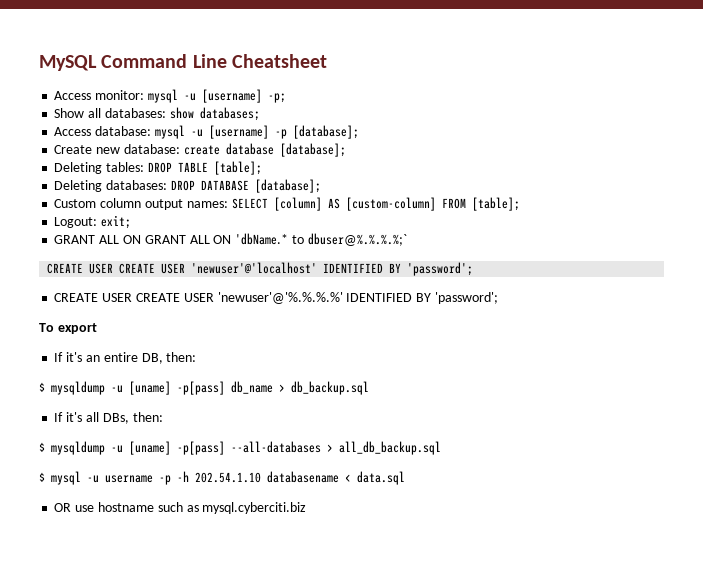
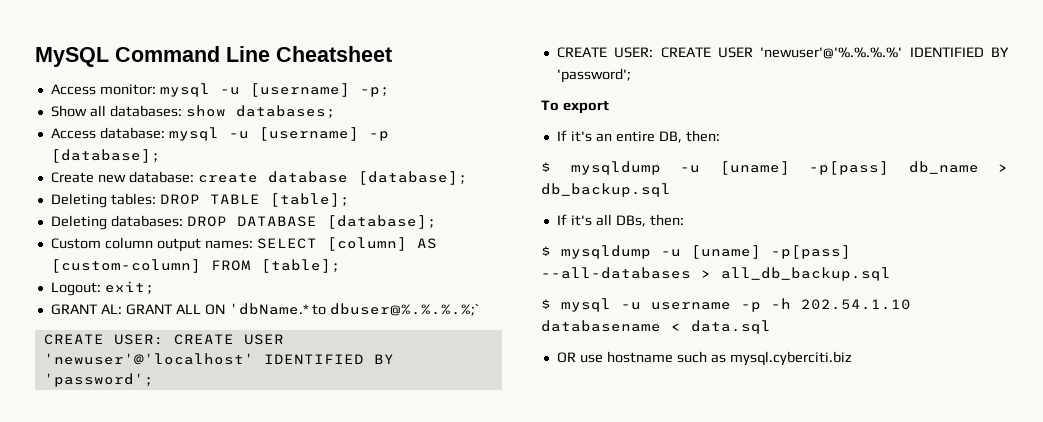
[99,235,141,244] ALL ON -> [100,304,122,314] AL:
[89,263,114,274] USER -> [113,334,164,345] USER:
[102,293,133,302] USER -> [614,47,654,58] USER:

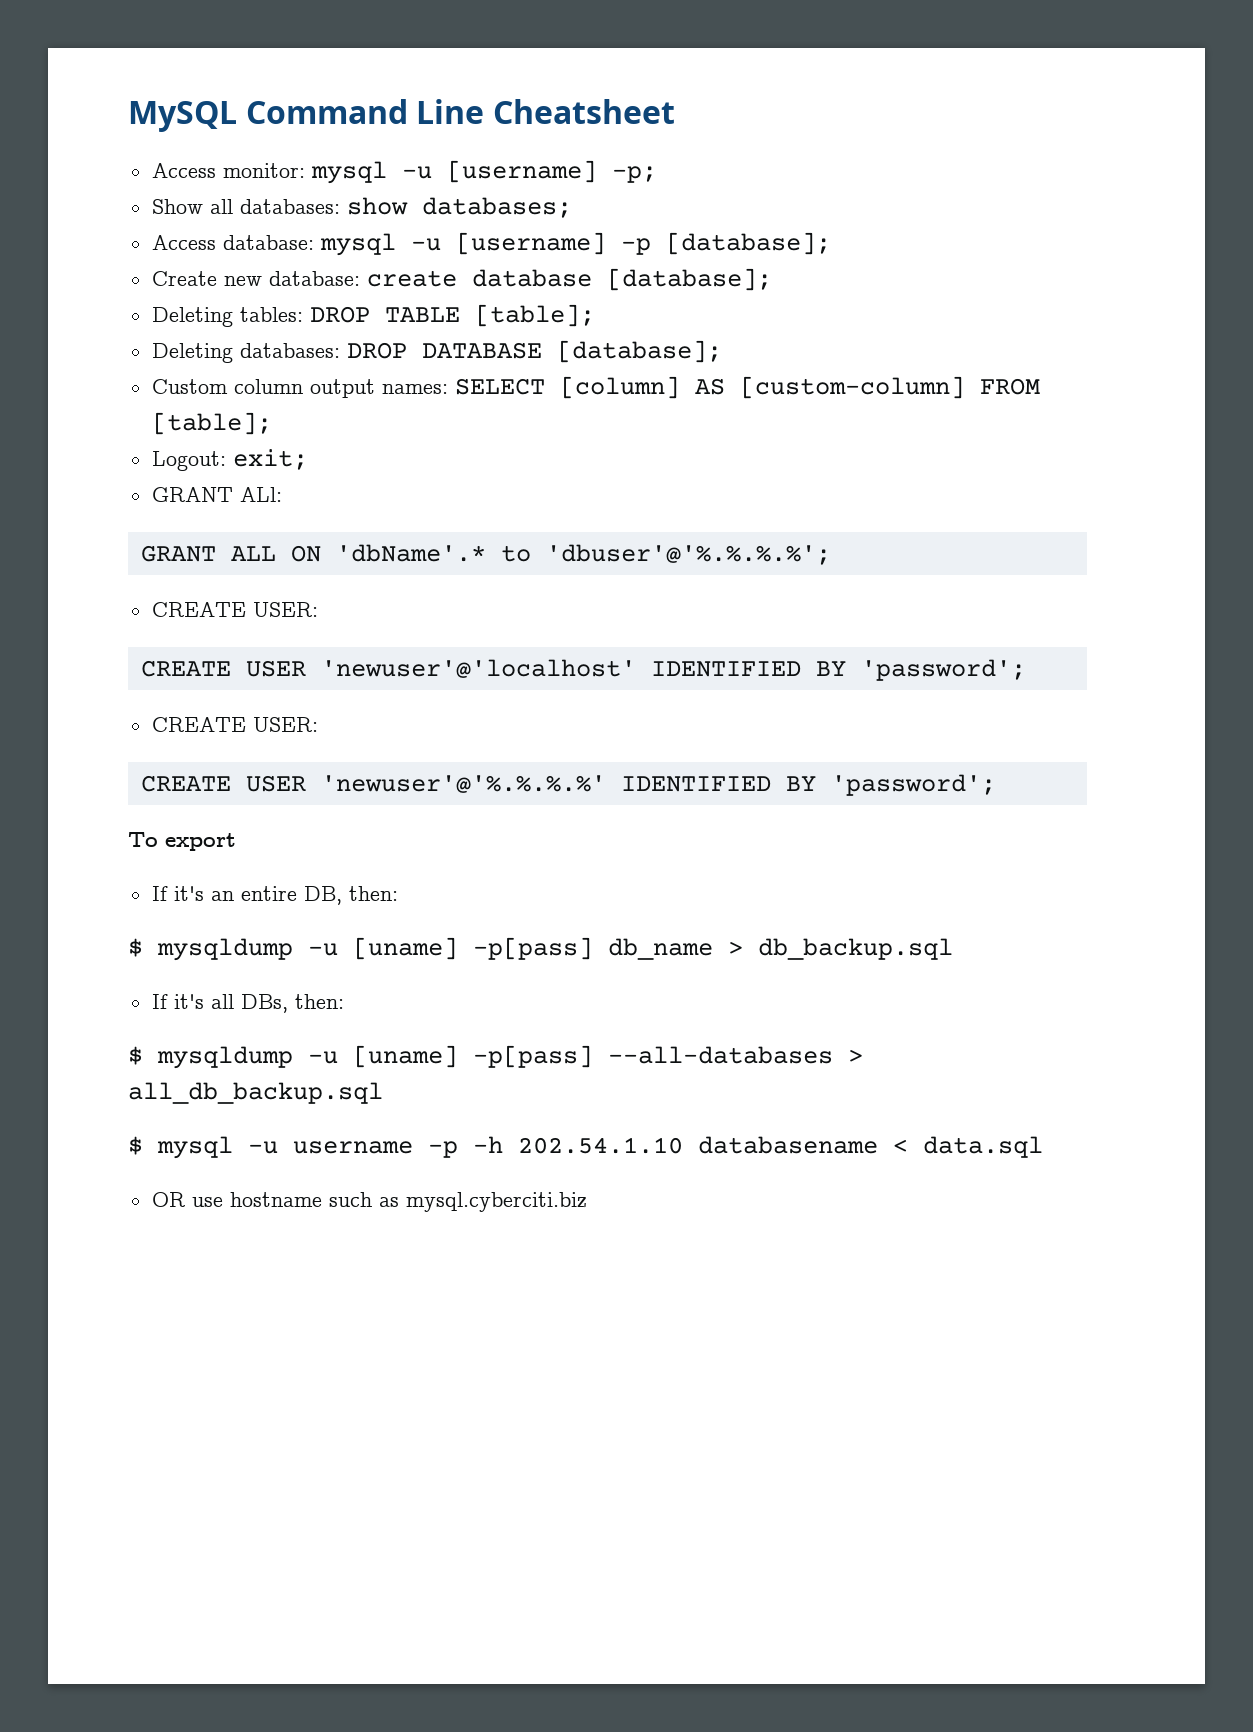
[100,304,122,314] AL: -> [239,487,282,502] ALl: //
[228,303,480,316] [43,334,164,345] 'dbName.* to dbuser@%.%.%.%;` // CREATE USER: -> [335,544,831,565] [151,602,318,617] 'dbName'.* to 'dbuser'@'%.%.%.%'; // CREATE USER: //
(654, 52) none -> (318, 724) //

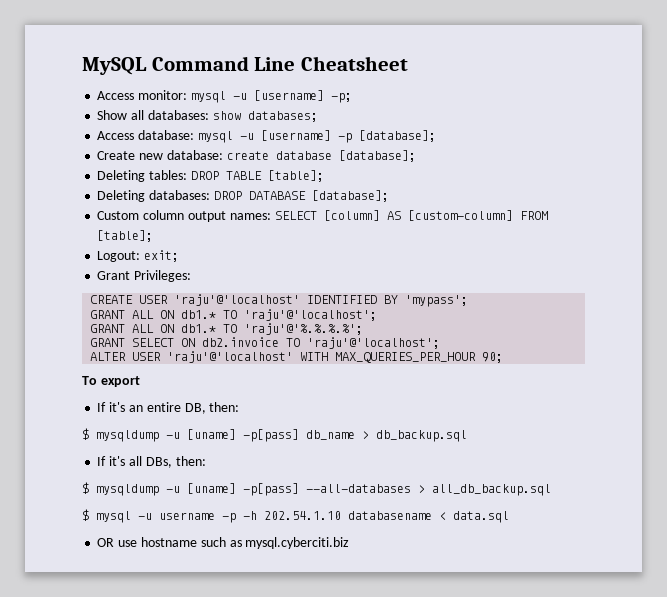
[151,487,282,502] [140,544,831,565] [151,602,318,617] [140,659,1026,681] [151,717,318,732] [140,774,996,796] GRANT ALl: // GRANT ALL ON 'dbName'.* to 'dbuser'@'%.%.%.%'; // CREATE USER: // CREATE USER 'newuser'@'localhost' IDENTIFIED BY 'password'; // CREATE USER: // CREATE USER 'newuser'@'%.%.%.%' IDENTIFIED BY 'password'; -> [97,270,192,282] [90,294,469,307] [90,309,378,321] [90,323,364,335] [90,337,441,349] [90,351,504,363] Grant Privileges: // CREATE USER 'raju'@'localhost' IDENTIFIED BY 'mypass'; // GRANT ALL ON db1.* TO 'raju'@'localhost'; // GRANT ALL ON db1.* TO 'raju'@'%.%.%.%'; // GRANT SELECT ON db2.invoice TO 'raju'@'localhost'; // ALTER USER 'raju'@'localhost' WITH MAX_QUERIES_PER_HOUR 90;

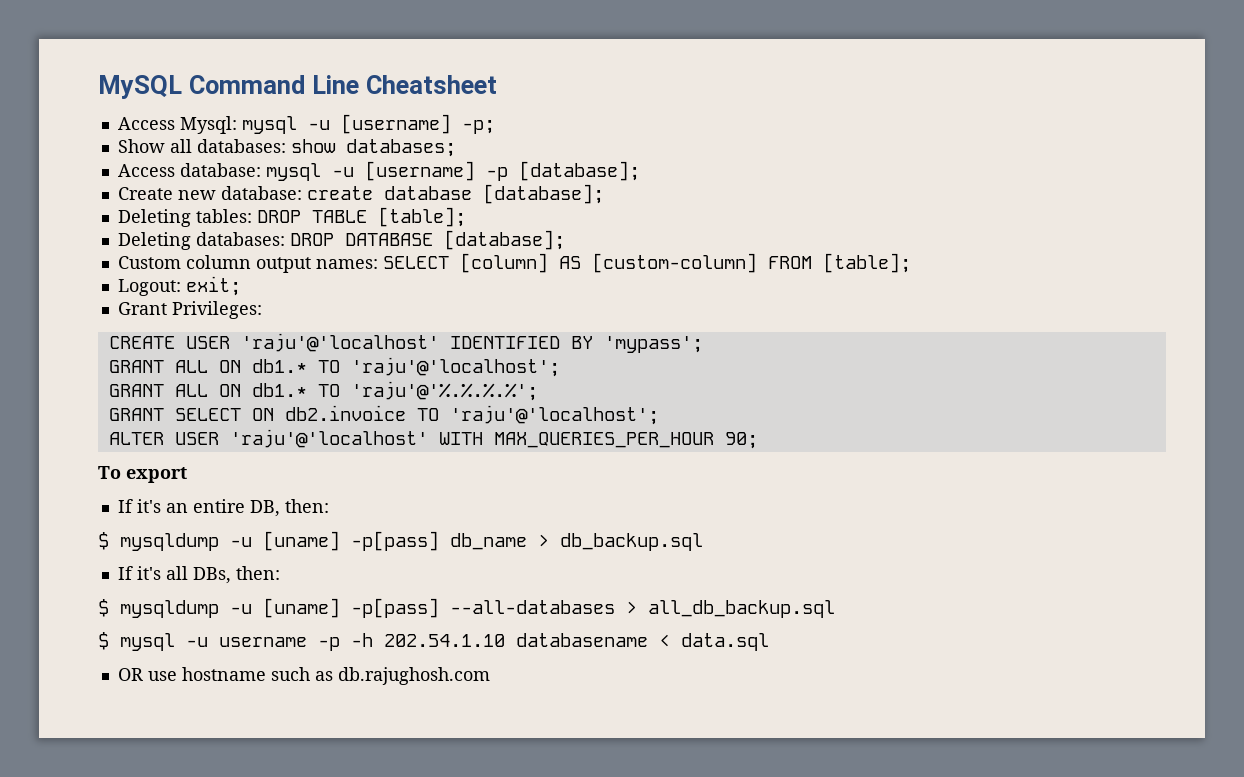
[138,90,188,100] monitor: -> [179,116,237,134] Mysql:
[245,537,350,549] mysql.cyberciti.biz -> [337,667,490,685] db.rajughosh.com

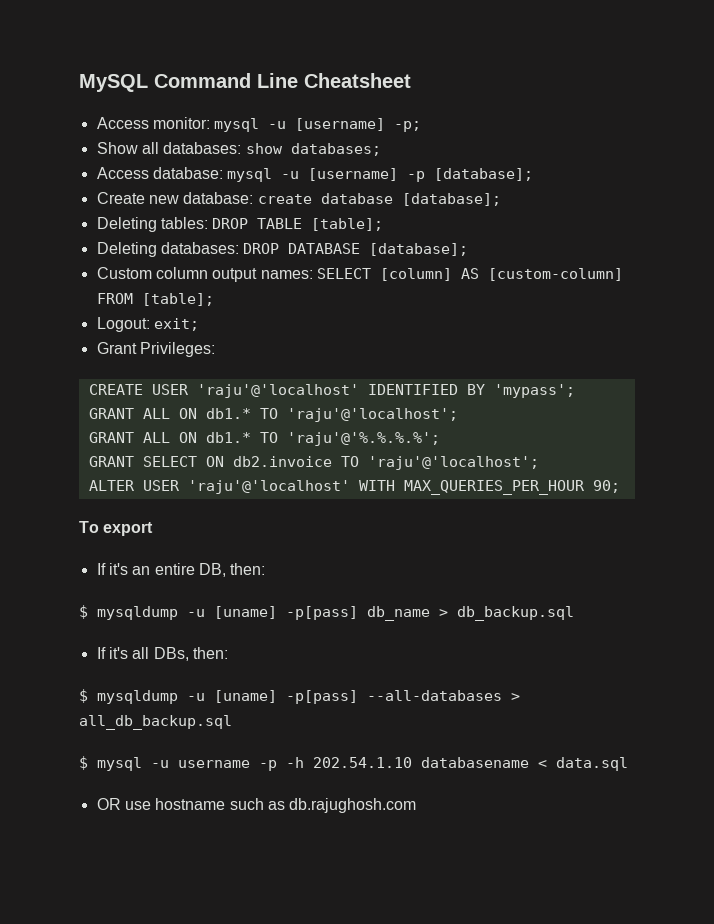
[179,116,237,134] Mysql: -> [152,117,210,129] monitor:

